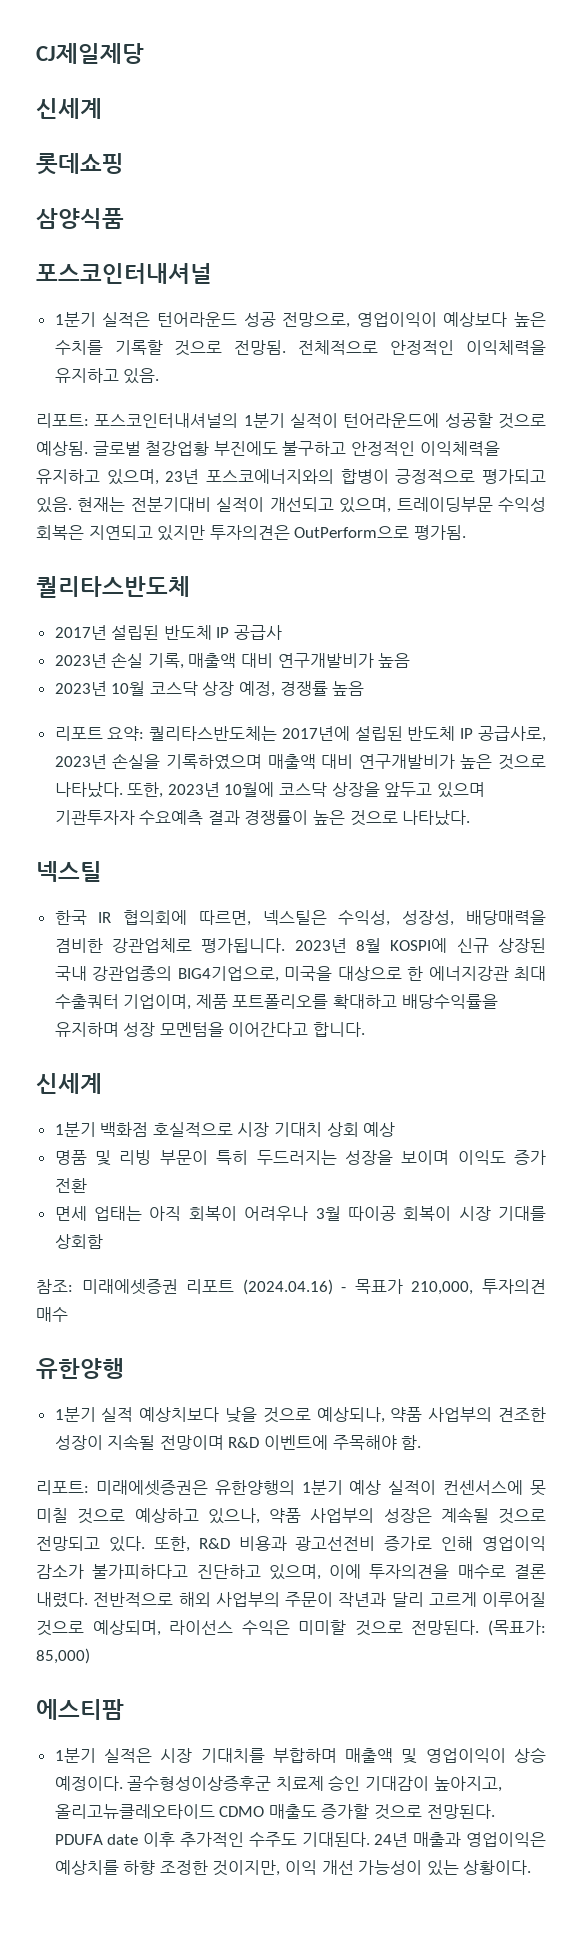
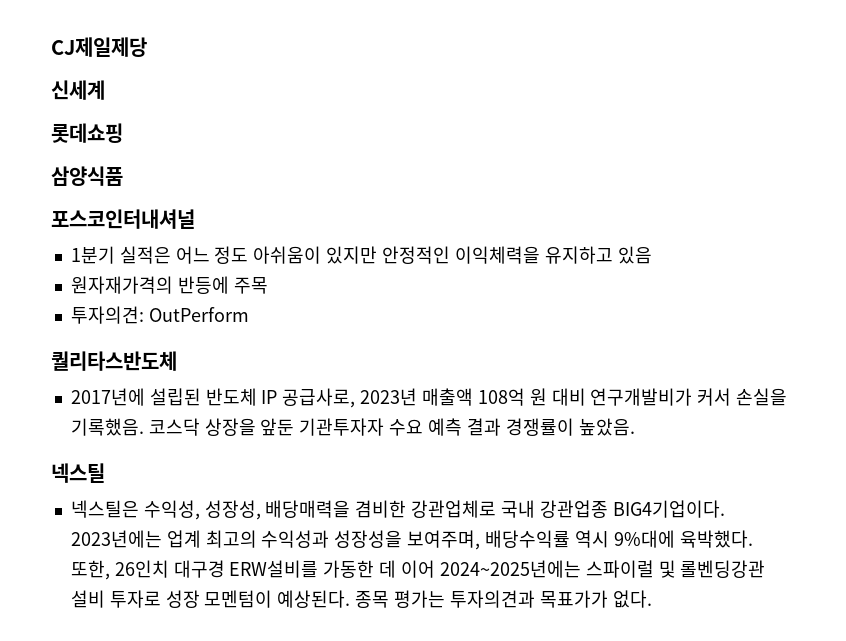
[156,312,546,328] [54,340,546,356] [54,368,160,384] [36,413,546,429] [36,441,500,456] [36,469,546,485] [36,497,546,513] [36,525,466,541] [36,576,190,598] [54,625,283,640] [54,652,411,669] [54,681,365,697] [54,726,278,741] 턴어라운드 성공 전망으로, 영업이익이 예상보다 높은 수치를 기록할 것으로 전망됨. 전체적으로 안정적인 이익체력을 유지하고 있음. // 리포트: 포스코인터내셔널의 1분기 실적이 턴어라운드에 성공할 것으로 예상됨. 글로벌 철강업황 부진에도 불구하고 안정적인 이익체력을 유지하고 있으며, 23년 포스코에너지와의 합병이 긍정적으로 평가되고 있음. 현재는 전분기대비 실적이 개선되고 있으며, 트레이딩부문 수익성 회복은 지연되고 있지만 투자의견은 OutPerform으로 평가됨. // 퀄리타스반도체 // 2017년 설립된 반도체 IP 공급사 // 2023년 손실 기록, 매출액 대비 연구개발비가 높음 // 2023년 10월 코스닥 상장 예정, 경쟁률 높음 // 리포트 요약: 퀄리타스반도체는 -> [175,246,652,264] [70,276,268,294] [70,306,249,324] [51,351,177,371] 어느 정도 아쉬움이 있지만 안정적인 이익체력을 유지하고 있음 // 원자재가격의 반등에 주목 // 투자의견: OutPerform // 퀄리타스반도체 //
[112,753,546,770] [54,782,485,798] [54,810,471,826] [36,861,102,882] [54,910,251,926] 손실을 기록하였으며 매출액 대비 연구개발비가 높은 것으로 나타났다. 또한, 2023년 10월에 코스닥 상장을 앞두고 있으며 기관투자자 수요예측 결과 경쟁률이 높은 것으로 나타났다. // 넥스틸 // 한국 IR 협의회에 따르면, -> [421,388,788,406] [70,418,635,436] [51,463,105,483] 매출액 108억 원 대비 연구개발비가 커서 손실을 기록했음. 코스닥 상장을 앞둔 기관투자자 수요 예측 결과 경쟁률이 높았음. // 넥스틸 //
[201,938,546,953] [54,966,546,982] [54,994,498,1010] [54,1022,366,1037] [36,1073,102,1094] [54,1122,396,1137] [54,1150,546,1166] [54,1178,87,1193] [54,1206,546,1221] [54,1234,103,1249] [36,1279,546,1295] [36,1307,68,1322] [36,1358,124,1379] [54,1407,546,1423] [54,1434,422,1450] [36,1480,546,1496] [36,1507,546,1524] [36,1536,546,1552] [36,1564,546,1580] [36,1592,546,1608] [36,1620,546,1636] [36,1648,90,1664] [36,1699,124,1720] [54,1747,546,1764] [54,1775,502,1792] [54,1804,495,1820] [54,1832,546,1847] [54,1860,532,1876] 평가됩니다. 2023년 8월 KOSPI에 신규 상장된 국내 강관업종의 BIG4기업으로, 미국을 대상으로 한 에너지강관 최대 수출쿼터 기업이며, 제품 포트폴리오를 확대하고 배당수익률을 유지하며 성장 모멘텀을 이어간다고 합니다. // 신세계 // 1분기 백화점 호실적으로 시장 기대치 상회 예상 // 명품 및 리빙 부문이 특히 두드러지는 성장을 보이며 이익도 증가 전환 // 면세 업태는 아직 회복이 어려우나 3월 따이공 회복이 시장 기대를 상회함 // 참조: 미래에셋증권 리포트 (2024.04.16) - 목표가 210,000, 투자의견 매수 // 유한양행 // 1분기 실적 예상치보다 낮을 것으로 예상되나, 약품 사업부의 견조한 성장이 지속될 전망이며 R&D 이벤트에 주목해야 함. // 리포트: 미래에셋증권은 유한양행의 1분기 예상 실적이 컨센서스에 못 미칠 것으로 예상하고 있으나, 약품 사업부의 성장은 계속될 것으로 전망되고 있다. 또한, R&D 비용과 광고선전비 증가로 인해 영업이익 감소가 불가피하다고 진단하고 있으며, 이에 투자의견을 매수로 결론 내렸다. 전반적으로 해외 사업부의 주문이 작년과 달리 고르게 이루어질 것으로 예상되며, 라이선스 수익은 미미할 것으로 전망된다. (목표가: 85,000) // 에스티팜 // 1분기 실적은 시장 기대치를 부합하며 매출액 및 영업이익이 상승 예정이다. 골수형성이상증후군 치료제 승인 기대감이 높아지고, 올리고뉴클레오타이드 CDMO 매출도 증가할 것으로 전망된다. PDUFA date 이후 추가적인 수주도 기대된다. 24년 매출과 영업이익은 예상치를 하향 조정한 것이지만, 이익 개선 가능성이 있는 상황이다. -> [500,500,725,518] [70,530,753,550] [70,560,766,580] [70,590,652,608] 국내 강관업종 BIG4기업이다. 2023년에는 업계 최고의 수익성과 성장성을 보여주며, 배당수익률 역시 9%대에 육박했다. 또한, 26인치 대구경 ERW설비를 가동한 데 이어 2024~2025년에는 스파이럴 및 롤벤딩강관 설비 투자로 성장 모멘텀이 예상된다. 종목 평가는 투자의견과 목표가가 없다.

